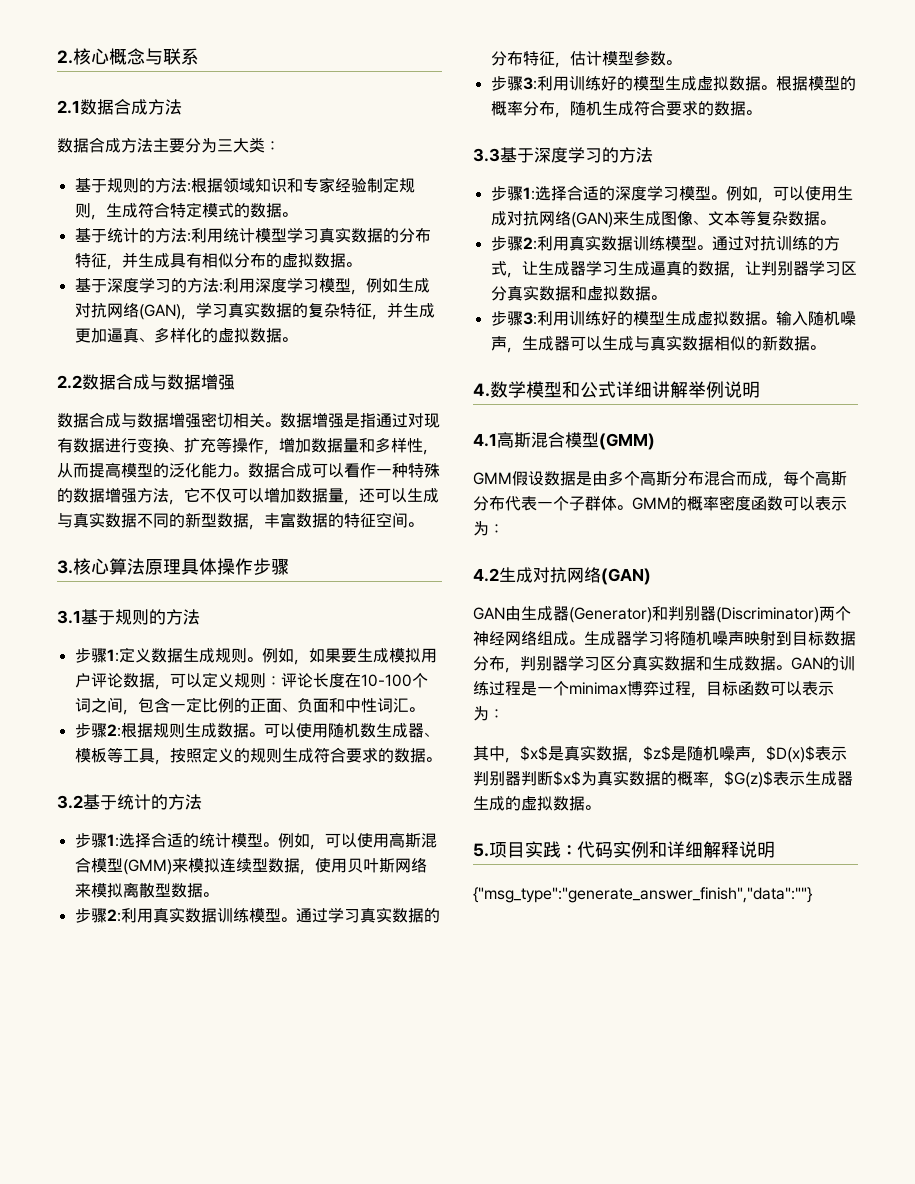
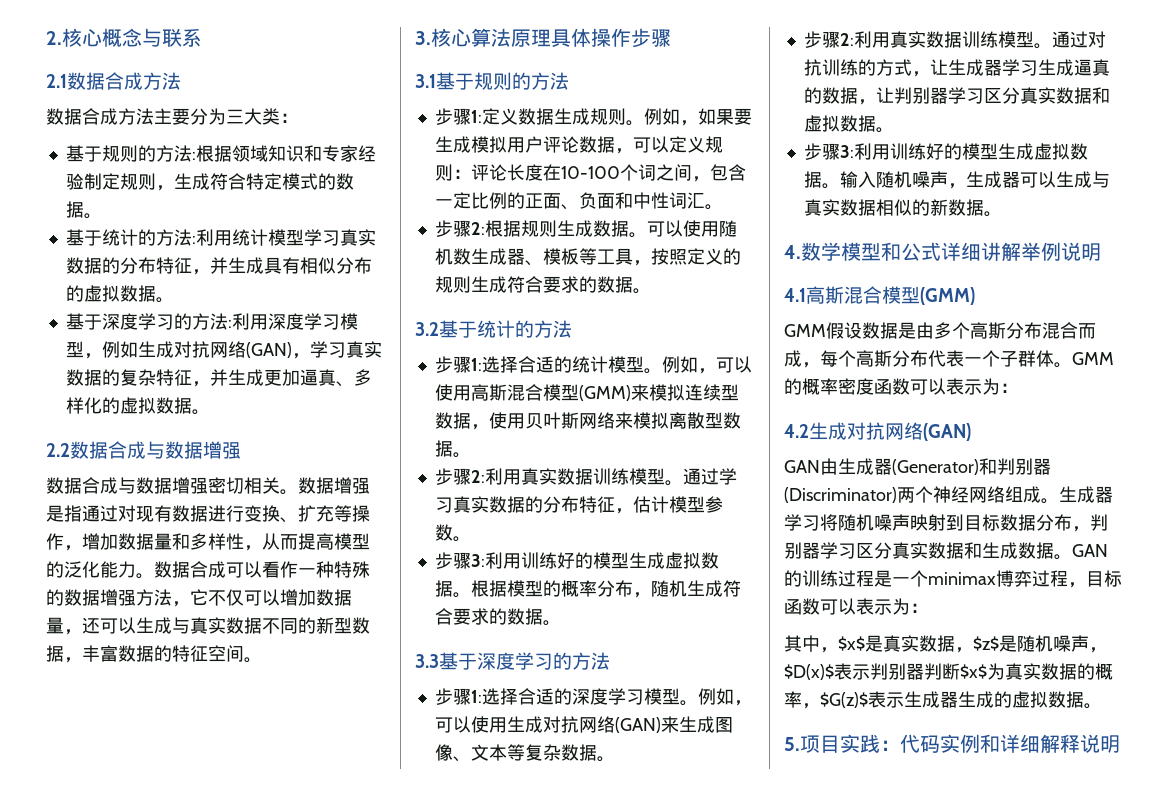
[473,887,812,903] // {"msg_type":"generate_answer_finish","data":""} -> (1120, 744) none

